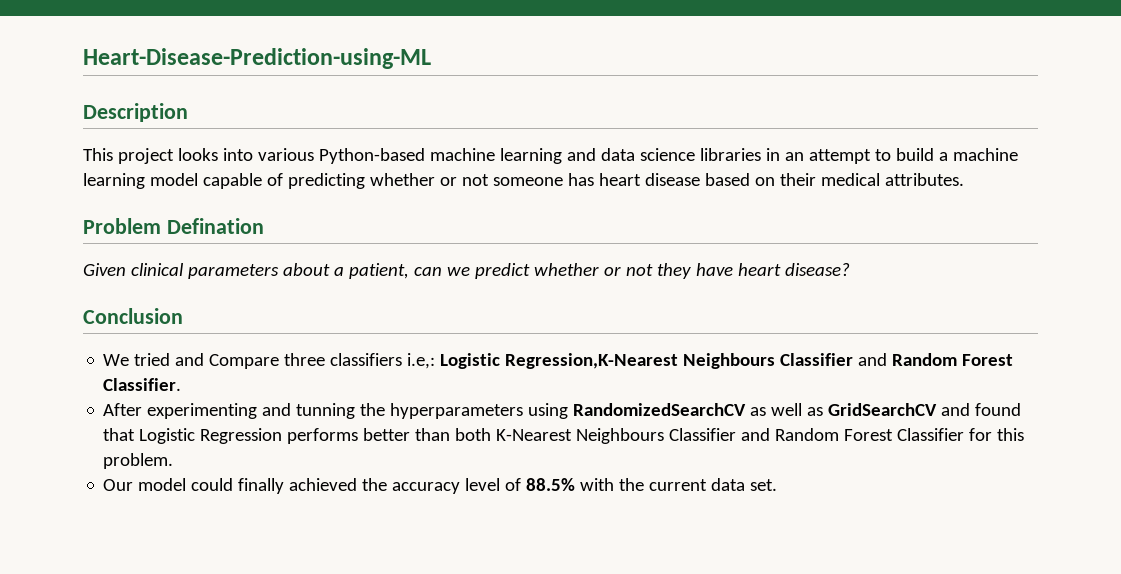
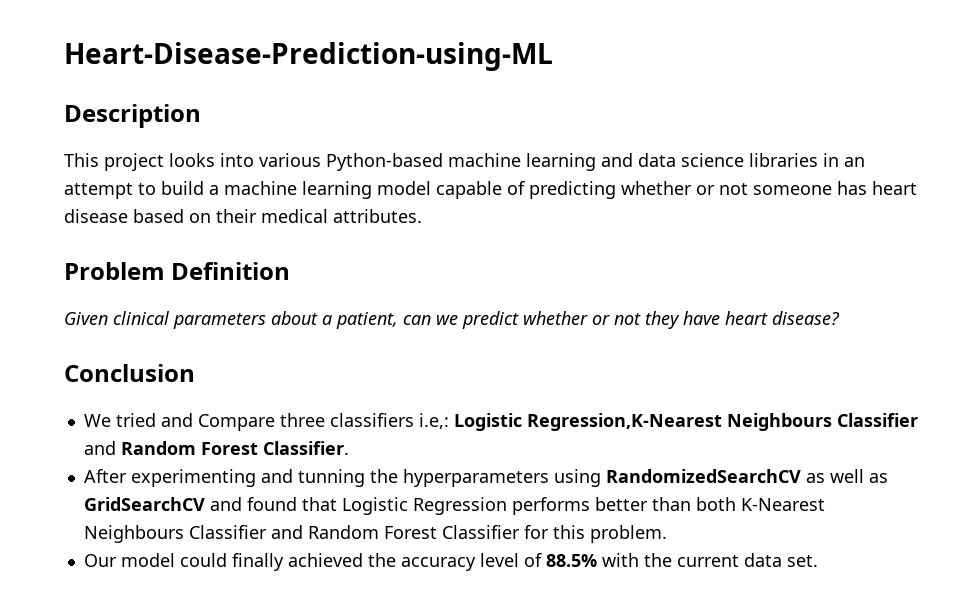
[166,218,264,234] Defination -> [171,262,291,280] Definition

